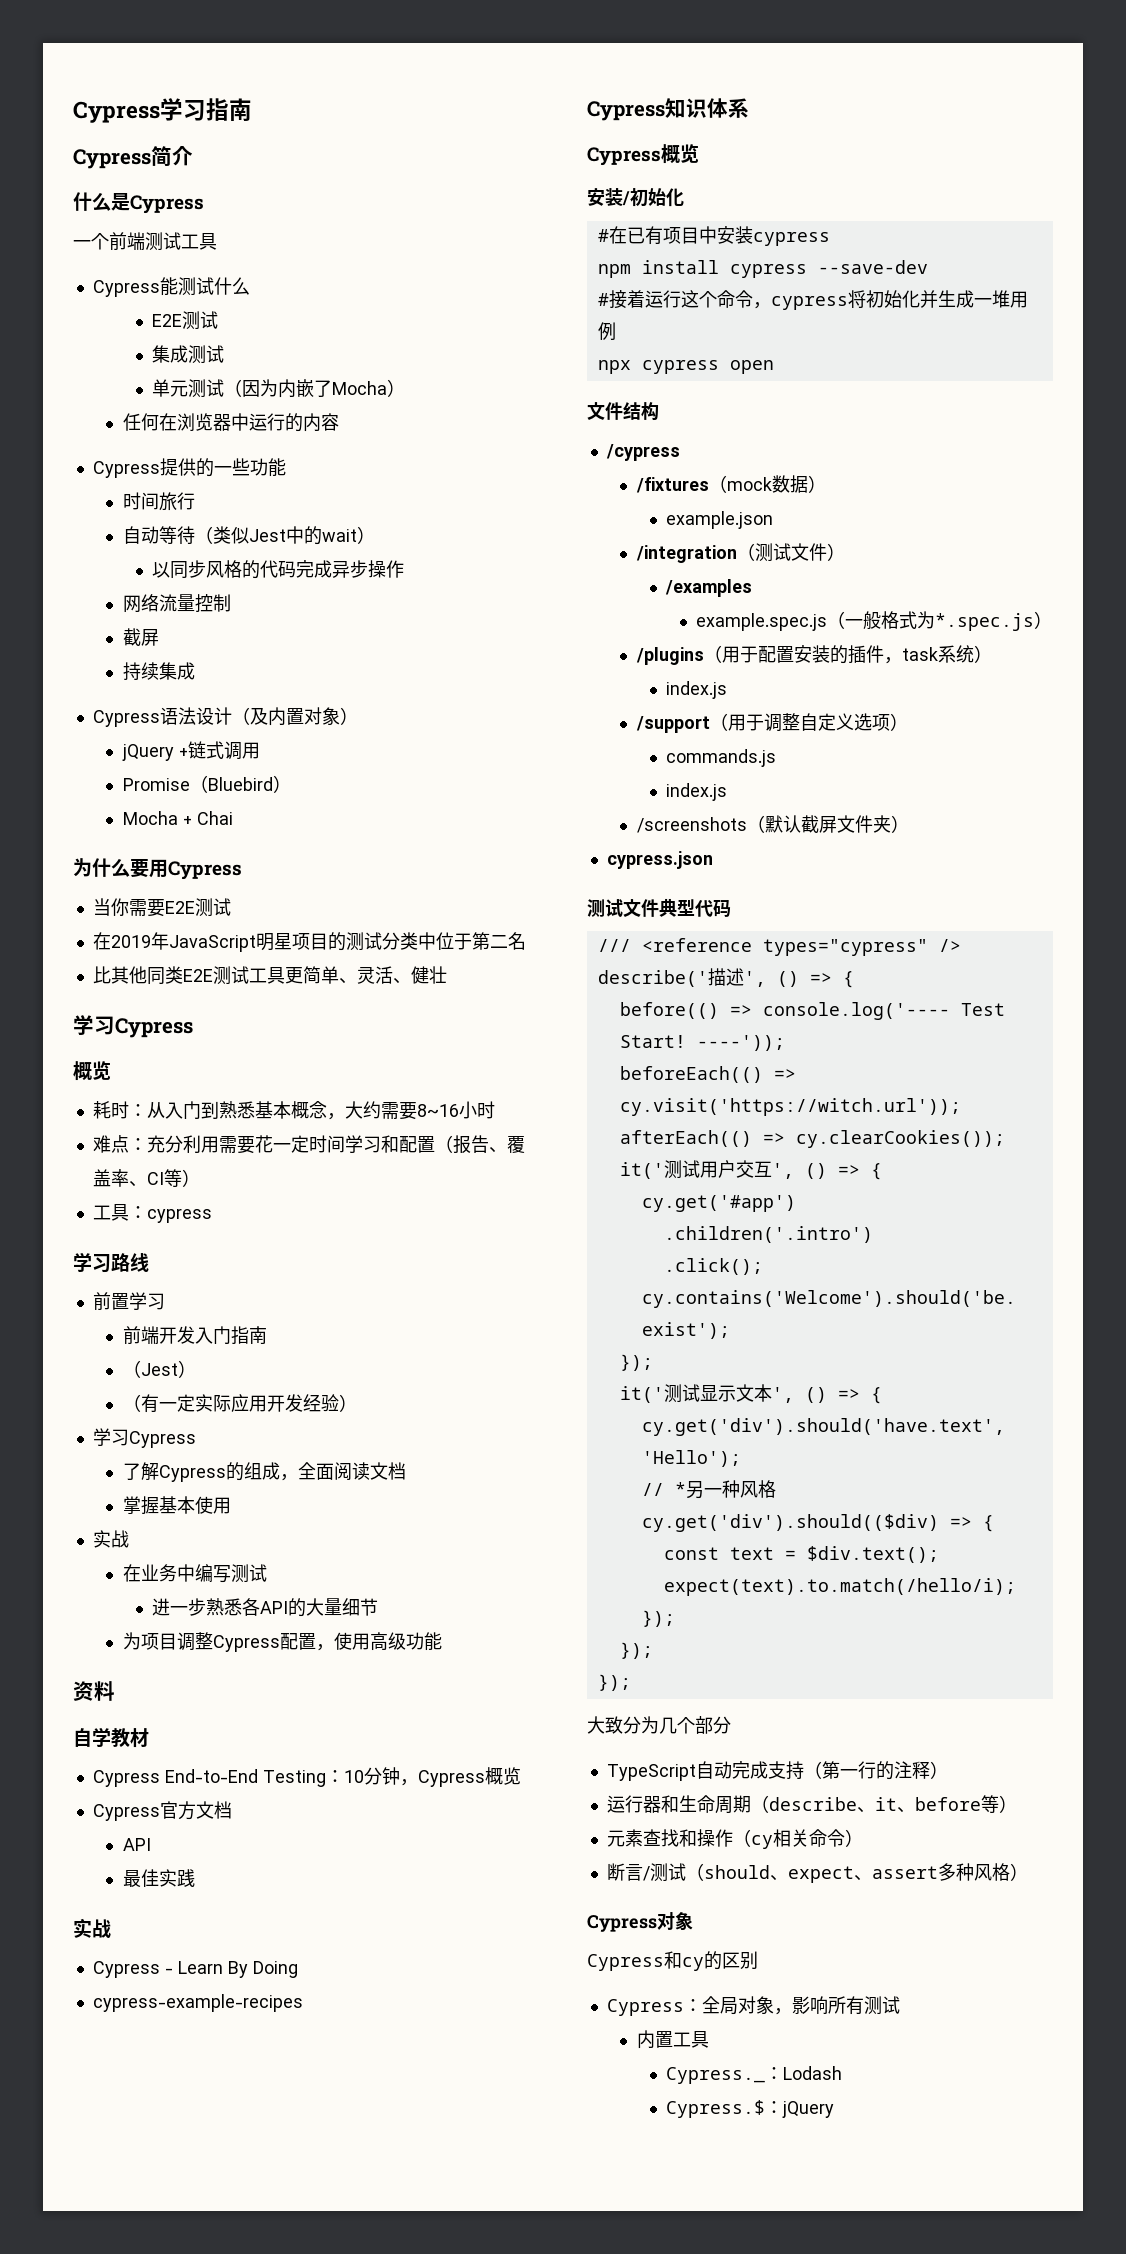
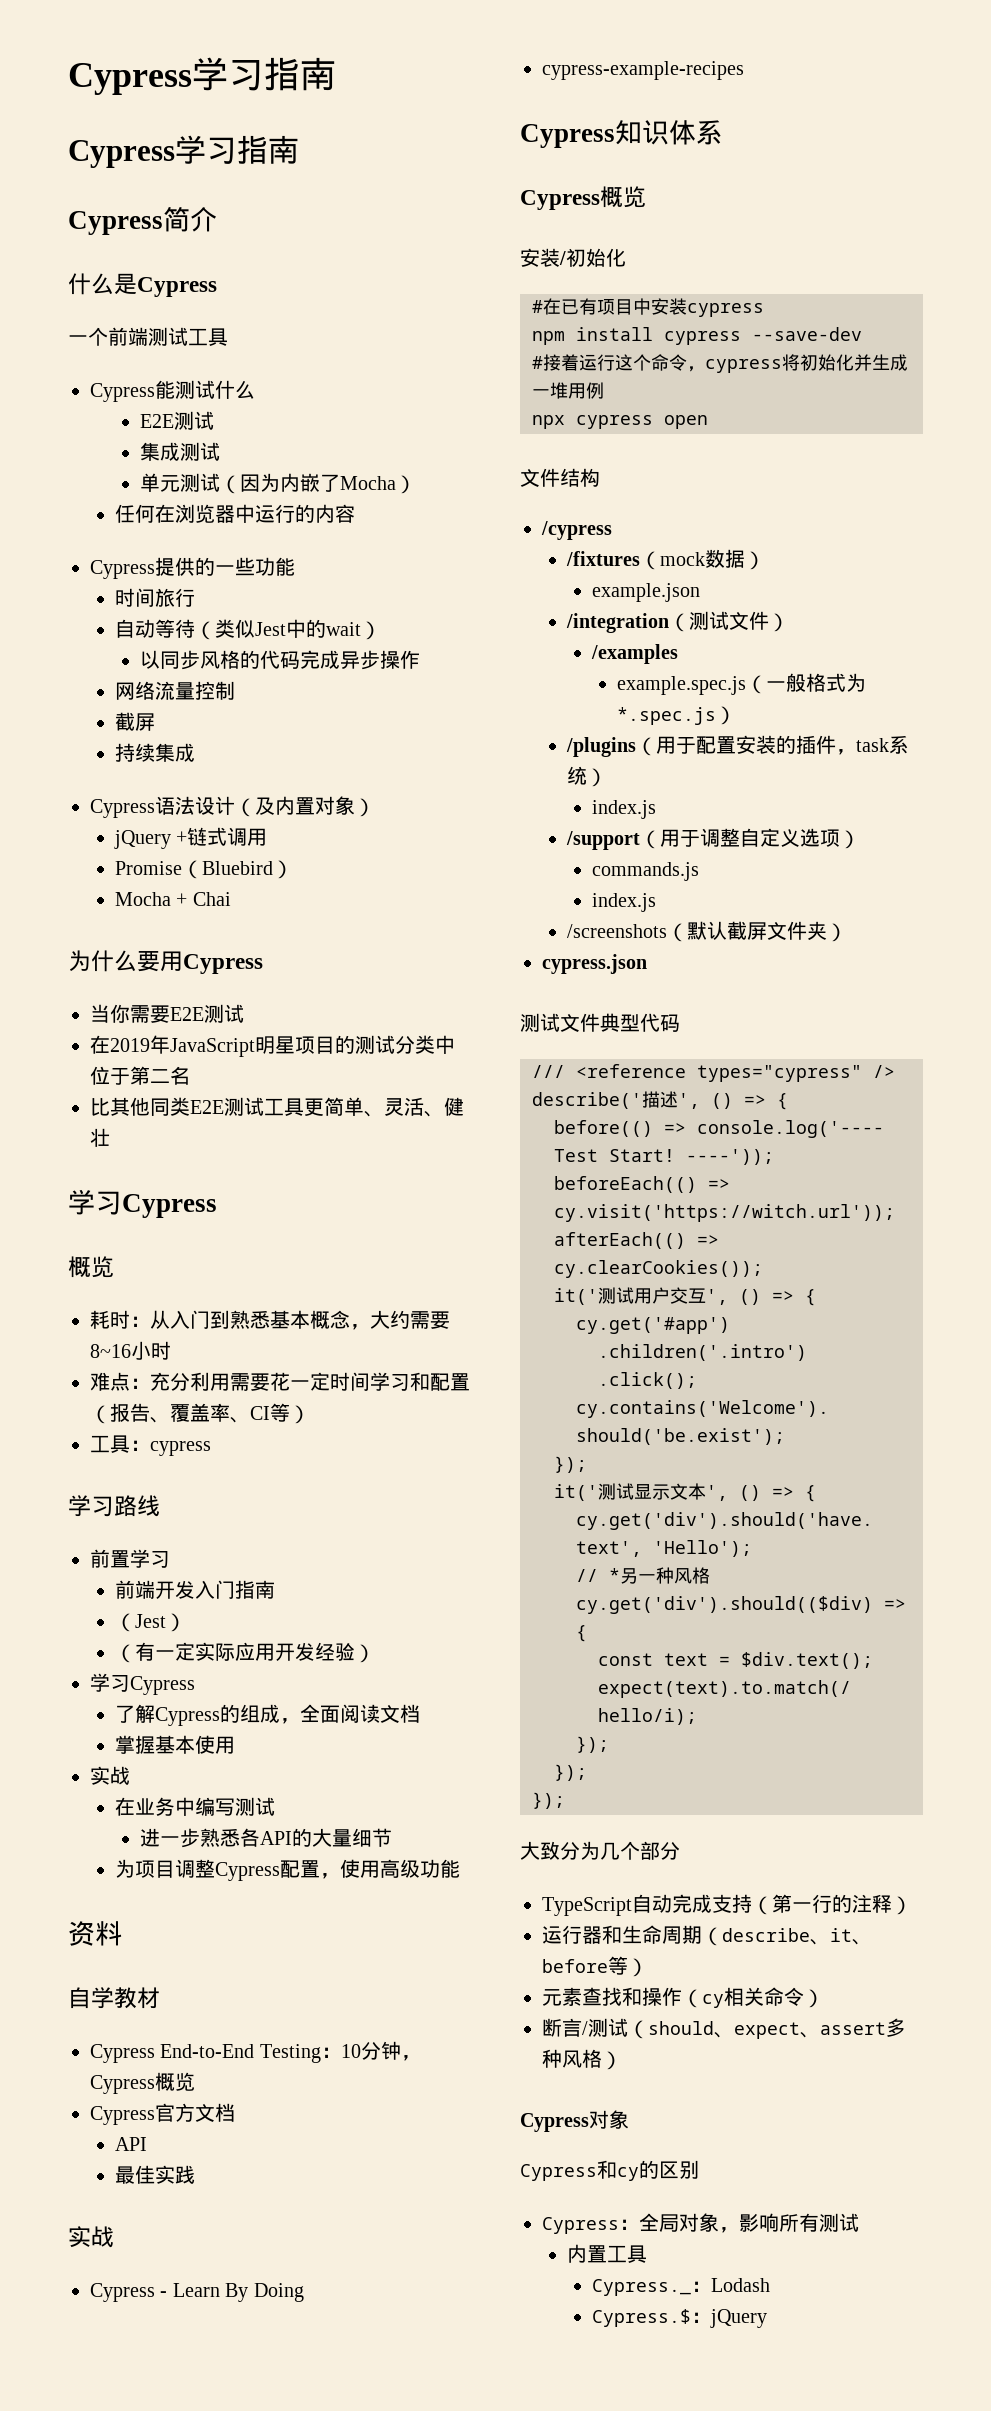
[73,98,252,123] Cypress学习指南 -> [68,57,336,95] [68,135,299,168] Cypress学习指南 // Cypress学习指南

